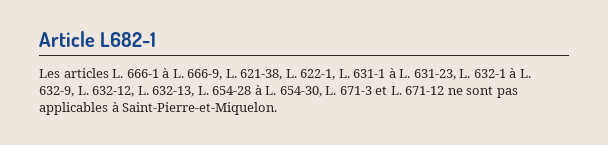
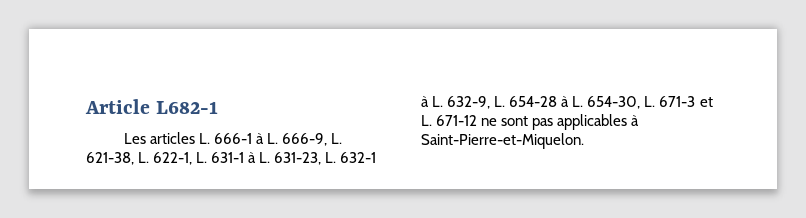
[92,86,209,97] 632-12, L. 632-13, L. -> (506, 101) none

